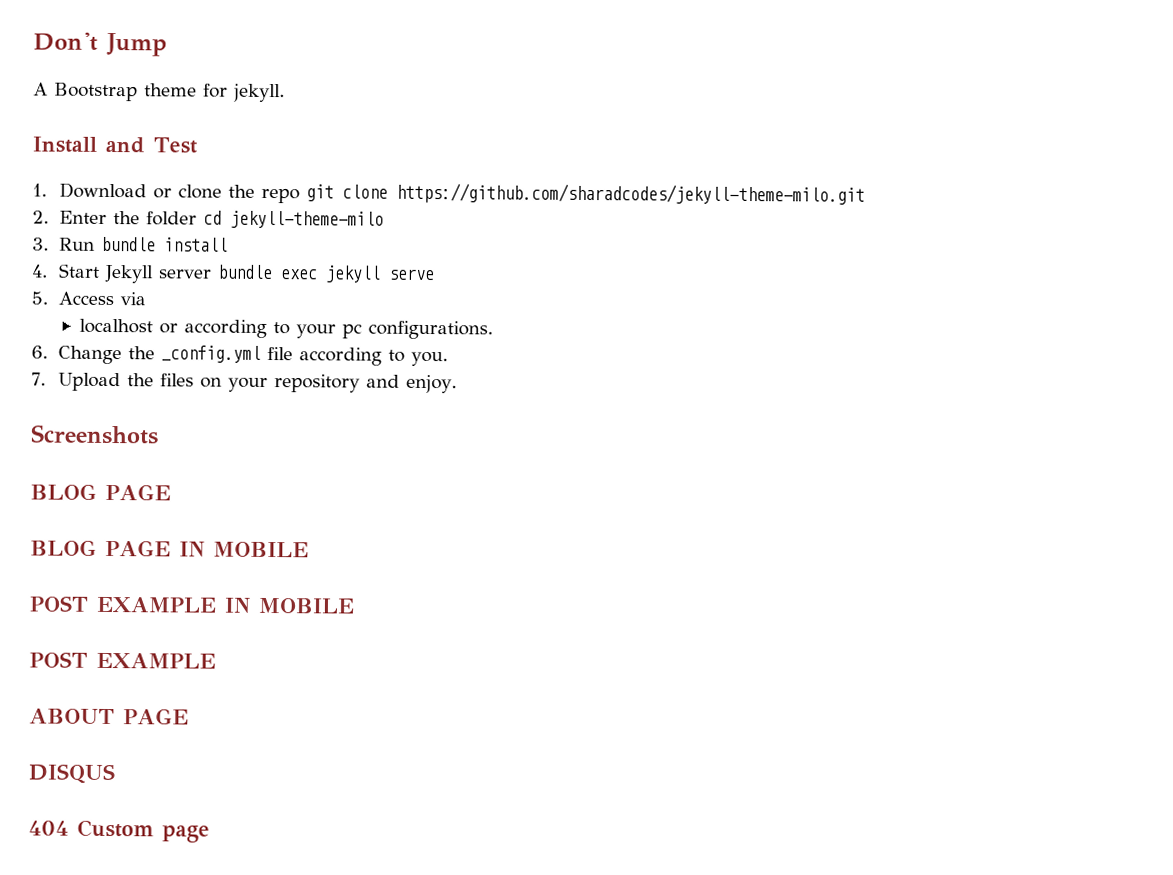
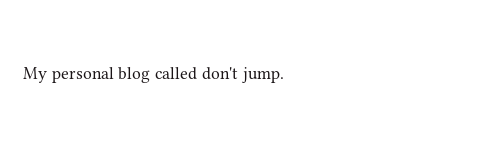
[33,31,167,57] [33,82,285,103] [32,136,198,154] [32,182,866,206] [32,210,385,229] [32,236,229,252] [31,263,436,284] [31,291,147,306] [79,318,494,340] [31,345,449,367] [31,372,458,394] [30,424,159,445] [30,483,171,501] [30,539,309,558] [29,595,354,614] [29,651,216,669] [29,708,189,725] [28,763,115,785] [28,819,210,843] Don't Jump // A Bootstrap theme for jekyll. // Install and Test // 1. Download or clone the repo git clone https://github.com/sharadcodes/jekyll-theme-milo.git // 2. Enter the folder cd jekyll-theme-milo // 3. Run bundle install // 4. Start Jekyll server bundle exec jekyll serve // 5. Access via // localhost or according to your pc configurations. // 6. Change the _config.yml file according to you. // 7. Upload the files on your repository and enjoy. // Screenshots // BLOG PAGE // BLOG PAGE IN MOBILE // POST EXAMPLE IN MOBILE // POST EXAMPLE // ABOUT PAGE // DISQUS // 404 Custom page -> [23,67,284,83] My personal blog called don't jump.

